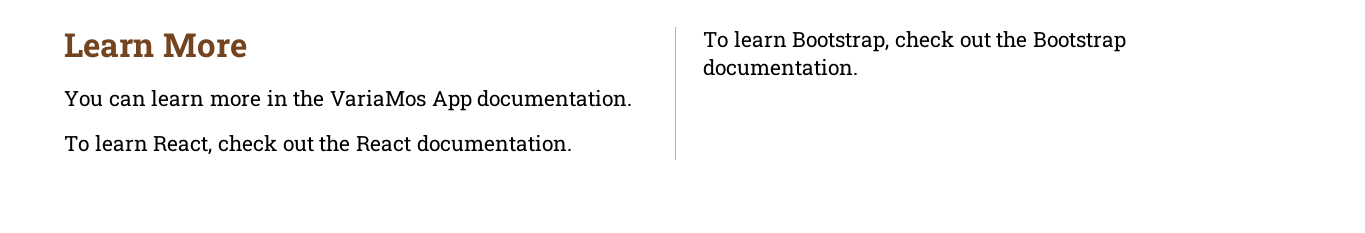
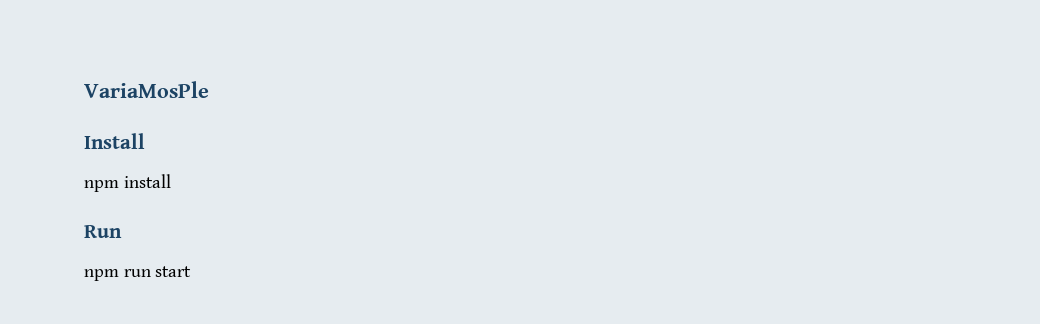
[64,33,247,58] [64,90,633,111] [64,135,572,155] [703,31,1127,52] [703,59,858,76] Learn More // You can learn more in the VariaMos App documentation. // To learn React, check out the React documentation. // To learn Bootstrap, check out the Bootstrap documentation. -> [84,81,209,98] [84,133,145,149] [84,174,171,192] [84,225,122,238] [84,266,192,281] VariaMosPle // Install // npm install // Run // npm run start

